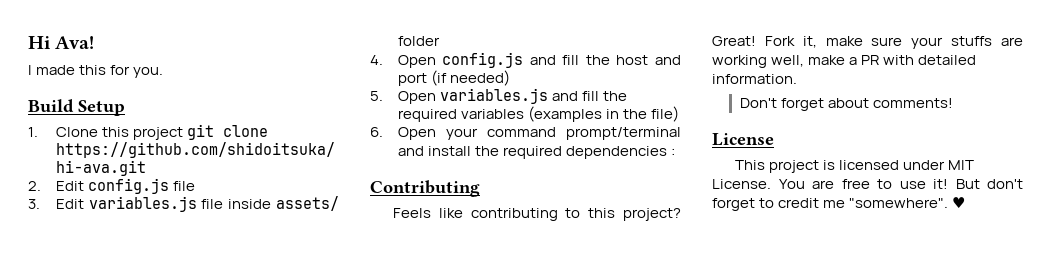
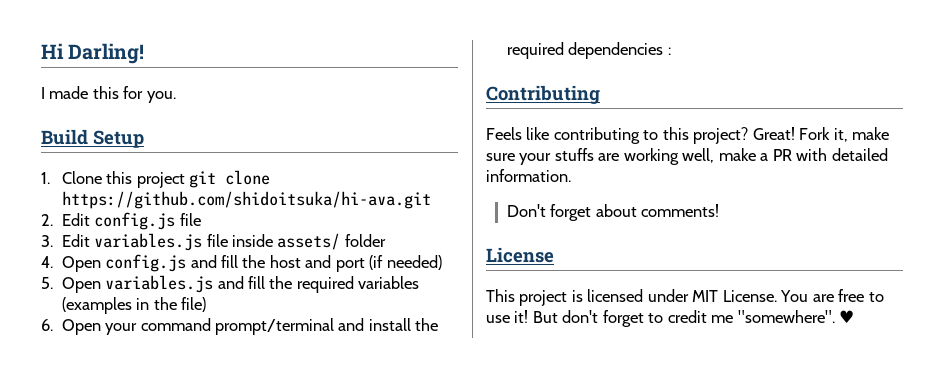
[55,36,95,49] Ava! -> [68,43,145,64] Darling!

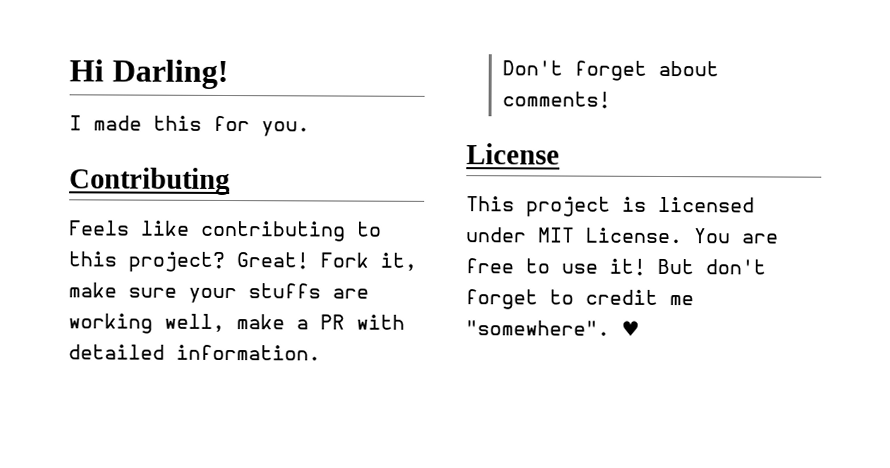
[41,129,144,148] [41,170,271,188] [61,191,431,209] [41,212,201,230] [41,233,386,251] [41,254,442,272] [41,275,420,293] [61,297,207,314] [41,318,439,335] [506,42,671,59] // Build Setup // 1. Clone this project git clone https://github.com/shidoitsuka/hi-ava.git // 2. Edit config.js file // 3. Edit variables.js file inside assets/ folder // 4. Open config.js and fill the host and port (if needed) // 5. Open variables.js and fill the required variables (examples in the file) // 6. Open your command prompt/terminal and install the required dependencies : -> (310, 129) none

